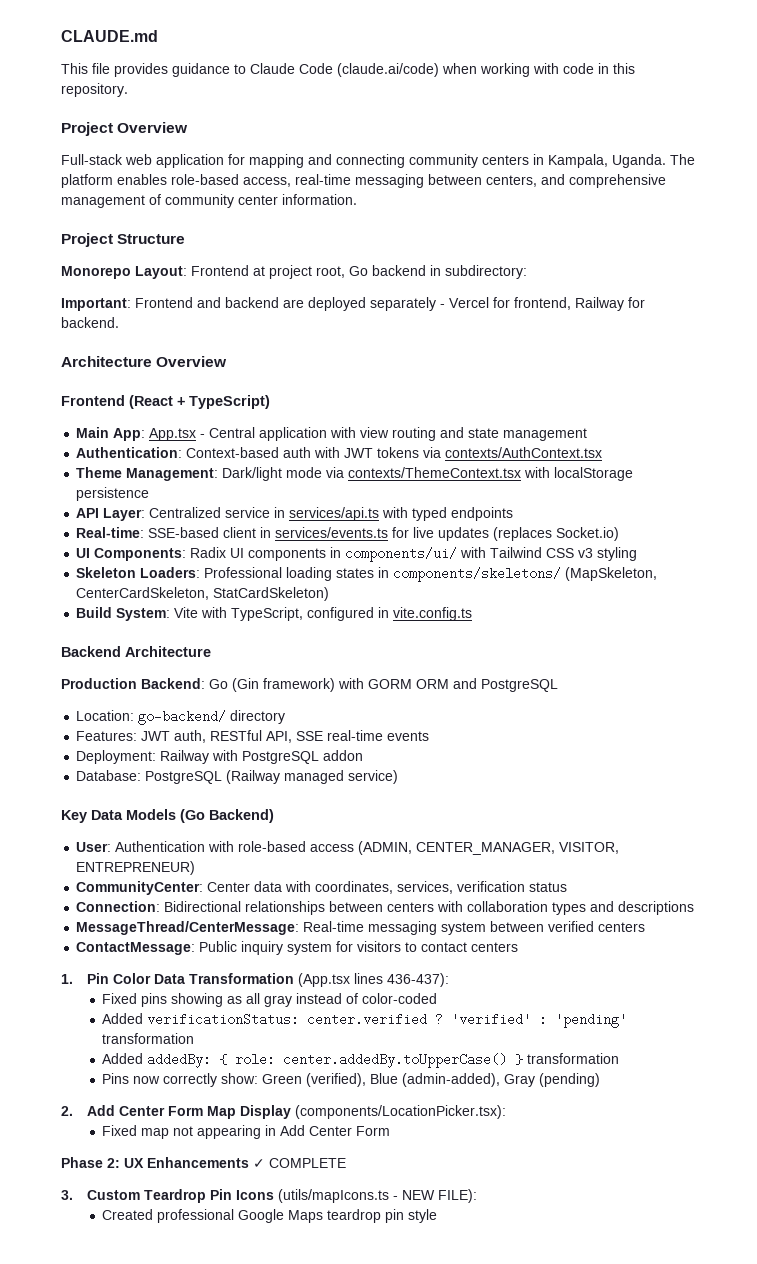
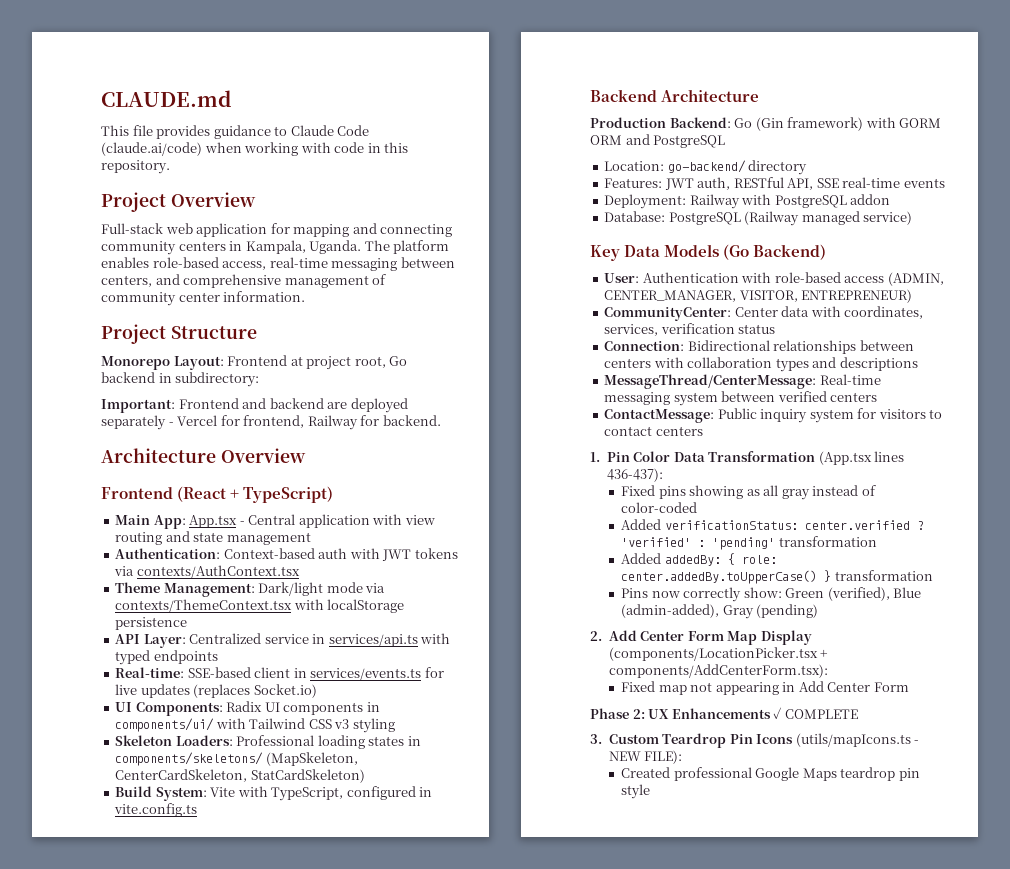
[294,1105,506,1119] (components/LocationPicker.tsx): -> [608,647,829,661] [608,664,828,678] (components/LocationPicker.tsx + components/AddCenterForm.tsx):

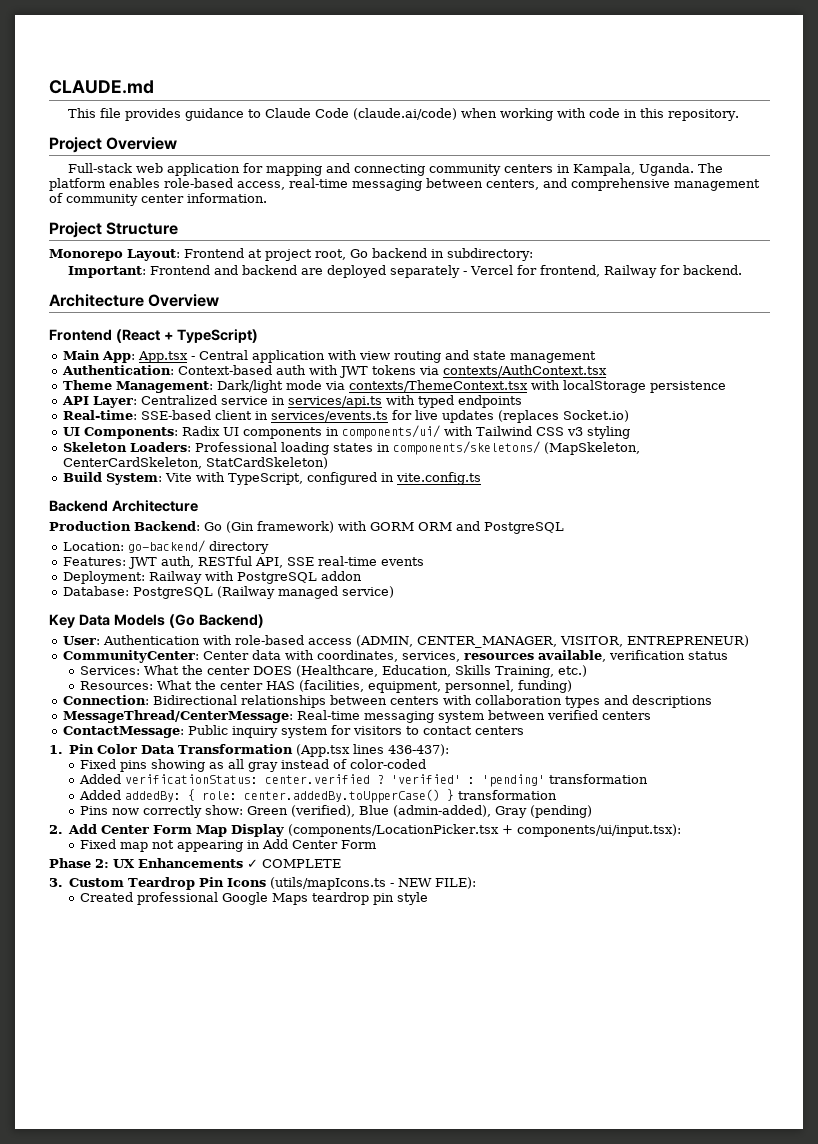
(659, 330) none -> [463,650,606,662] resources available,
(776, 329) none -> [79,665,587,678] [79,680,572,693] // Services: What the center DOES (Healthcare, Education, Skills Training, etc.) // Resources: What the center HAS (facilities, equipment, personnel, funding)
[608,664,828,678] components/AddCenterForm.tsx): -> [517,824,682,837] components/ui/input.tsx):

